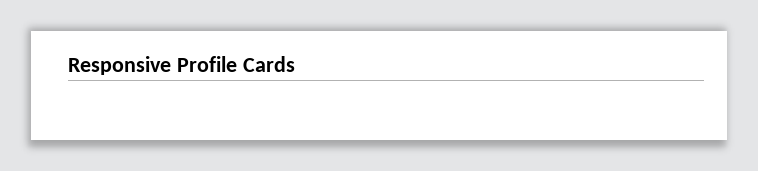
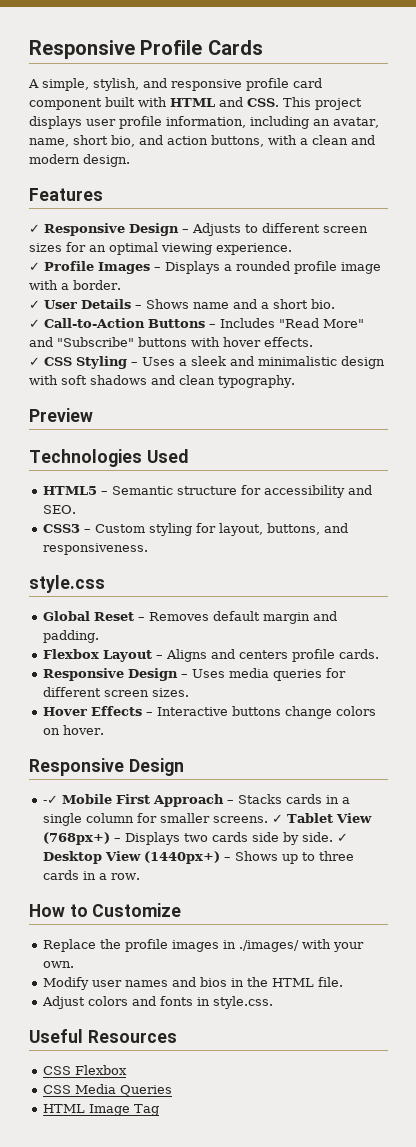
(295, 64) none -> [28,78,322,91] [29,97,362,110] [29,116,379,129] [29,135,375,147] [29,154,130,167] [29,188,103,201] [29,223,368,236] [29,242,292,255] [29,261,381,274] [29,280,121,290] [29,299,335,309] [29,318,364,328] [29,337,313,347] [29,356,385,369] [29,375,295,388] [29,408,93,422] [29,449,188,467] [42,485,372,498] [42,505,76,514] [42,523,348,536] [42,543,148,555] [29,575,105,593] [42,611,337,624] [42,630,99,643] [42,649,379,662] [42,668,346,681] [42,687,189,697] [42,706,376,719] [42,725,104,735] [29,758,184,776] [42,794,350,807] [42,813,372,826] [42,832,348,845] [42,851,354,864] [42,870,140,880] [29,903,182,917] [42,939,364,952] [42,961,74,968] [42,977,343,990] [41,996,273,1009] [29,1029,177,1043] [42,1065,127,1075] [42,1084,172,1096] [42,1104,159,1116] // A simple, stylish, and responsive profile card component built with HTML and CSS. This project displays user profile information, including an avatar, name, short bio, and action buttons, with a clean and modern design. // Features // ✓ Responsive Design – Adjusts to different screen sizes for an optimal viewing experience. // ✓ Profile Images – Displays a rounded profile image with a border. // ✓ User Details – Shows name and a short bio. // ✓ Call-to-Action Buttons – Includes "Read More" and "Subscribe" buttons with hover effects. // ✓ CSS Styling – Uses a sleek and minimalistic design with soft shadows and clean typography. // Preview // Technologies Used // HTML5 – Semantic structure for accessibility and SEO. // CSS3 – Custom styling for layout, buttons, and responsiveness. // style.css // Global Reset – Removes default margin and padding. // Flexbox Layout – Aligns and centers profile cards. // Responsive Design – Uses media queries for different screen sizes. // Hover Effects – Interactive buttons change colors on hover. // Responsive Design // -✓ Mobile First Approach – Stacks cards in a single column for smaller screens. ✓ Tablet View (768px+) – Displays two cards side by side. ✓ Desktop View (1440px+) – Shows up to three cards in a row. // How to Customize // Replace the profile images in ./images/ with your own. // Modify user names and bios in the HTML file. // Adjust colors and fonts in style.css. // Useful Resources // CSS Flexbox // CSS Media Queries // HTML Image Tag

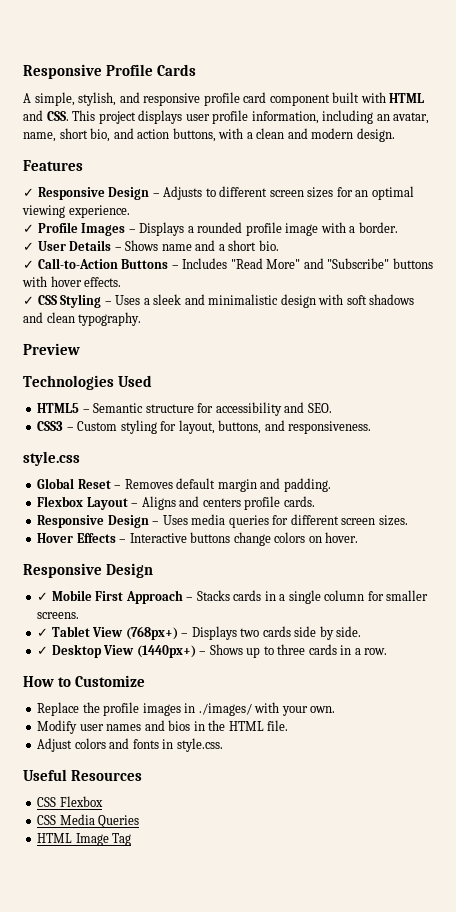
[42,795,58,804] -✓ -> [37,592,49,601] ✓
(268, 819) none -> (80, 615) //
(333, 837) none -> (362, 631) //

